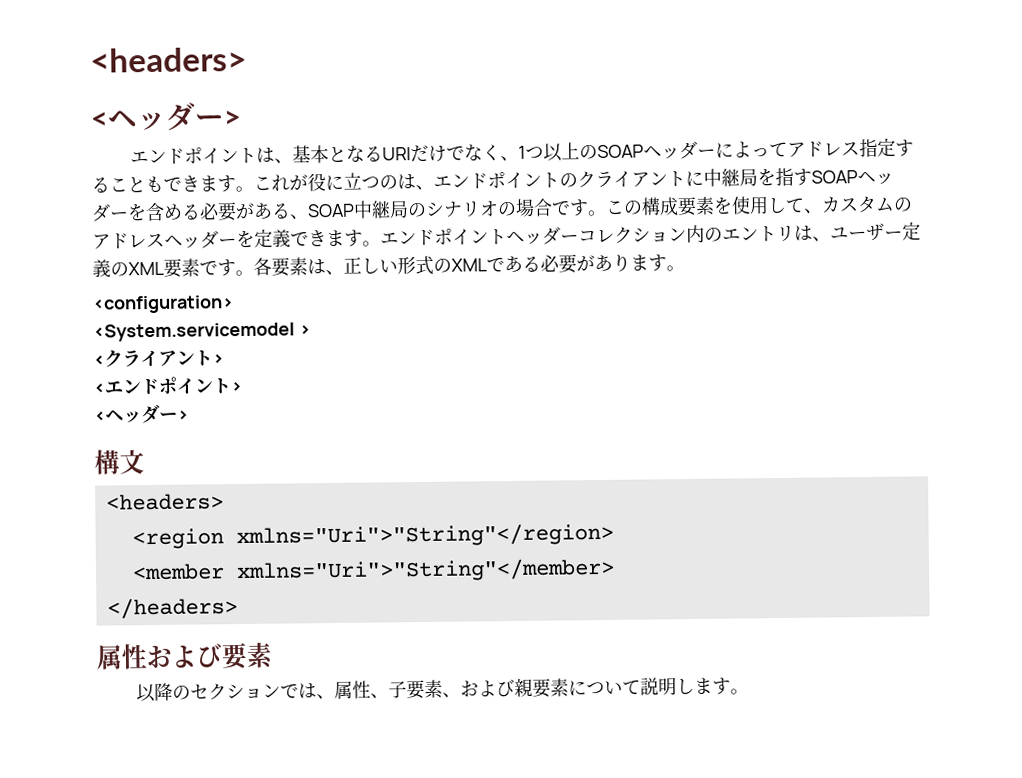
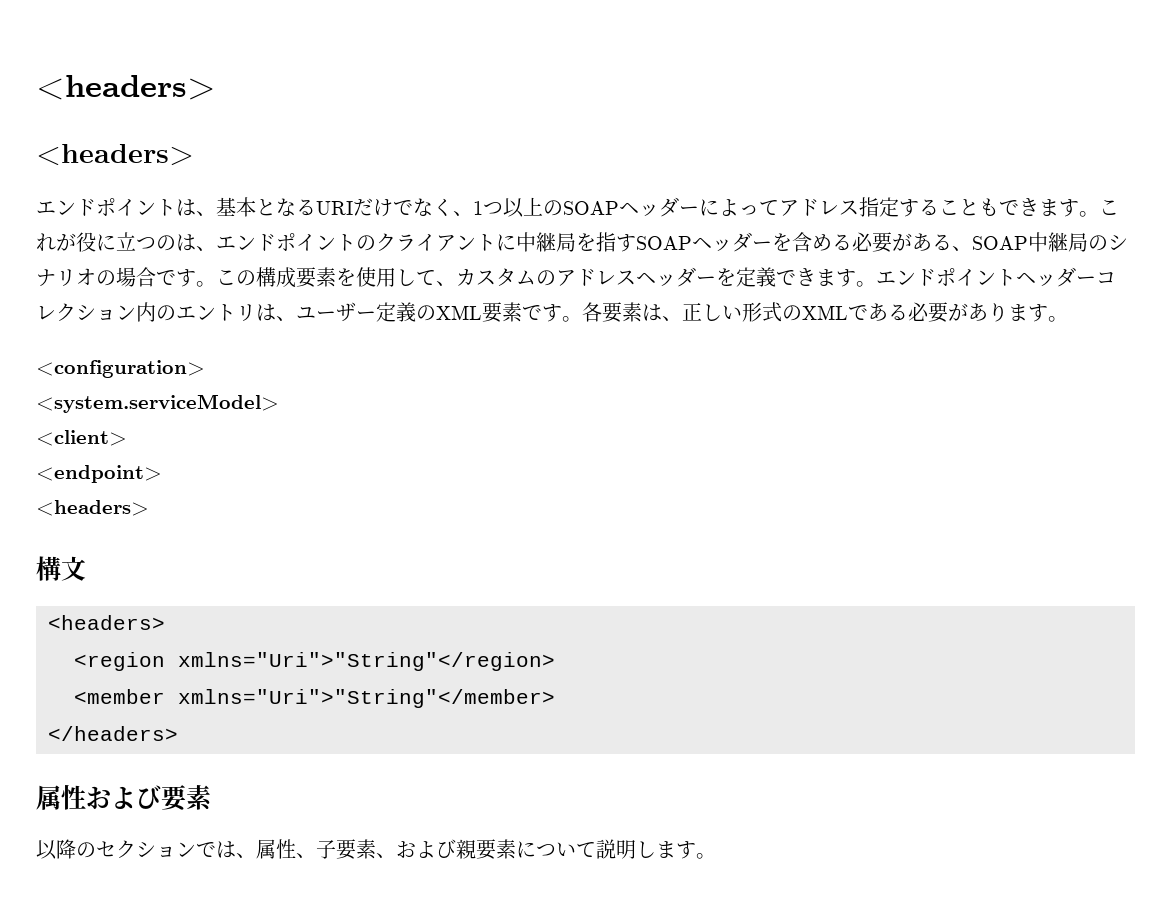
[90,46,247,73] [90,102,242,131] <headers> // <ヘッダー> -> [36,75,216,100] [36,144,194,166] <headers> // <headers>
[93,322,311,342] [93,349,224,368] [93,376,243,395] [94,404,189,424] <System.servicemodel > // <クライアント> // <エンドポイント> // <ヘッダー> -> [36,394,279,413] [36,430,127,446] [36,465,162,483] [36,500,149,516] <system.serviceModel> // <client> // <endpoint> // <headers>

